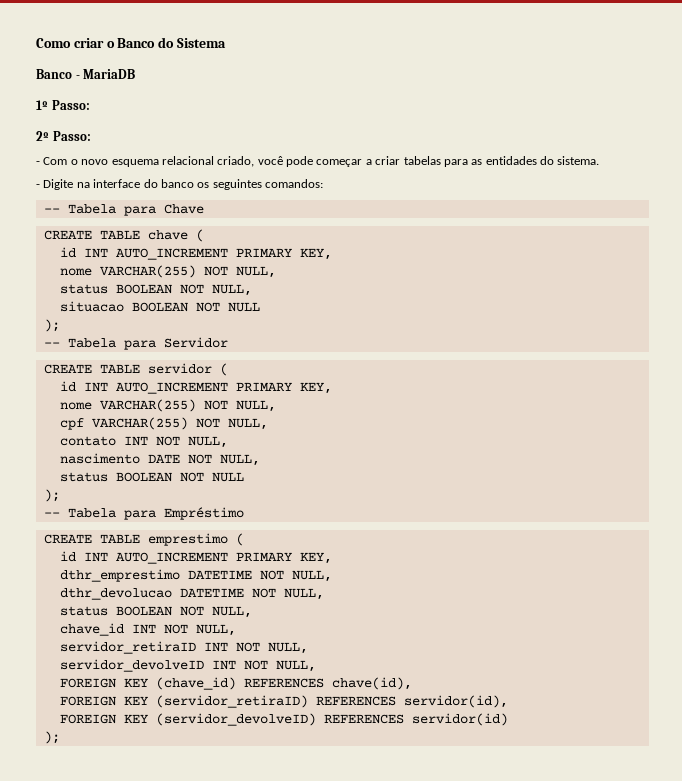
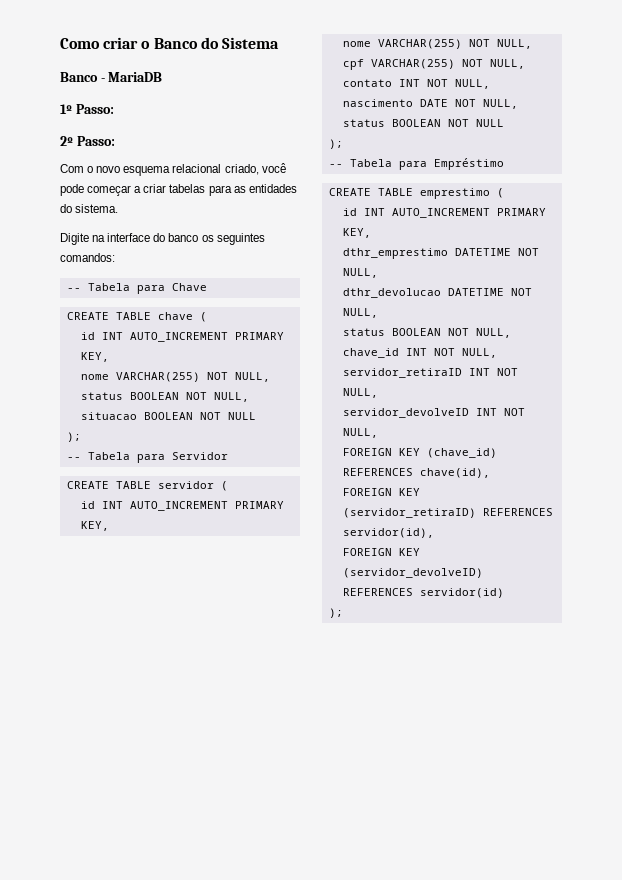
[36,161,40,165] - -> (115, 141) none
[36,184,40,188] - -> (119, 208) none

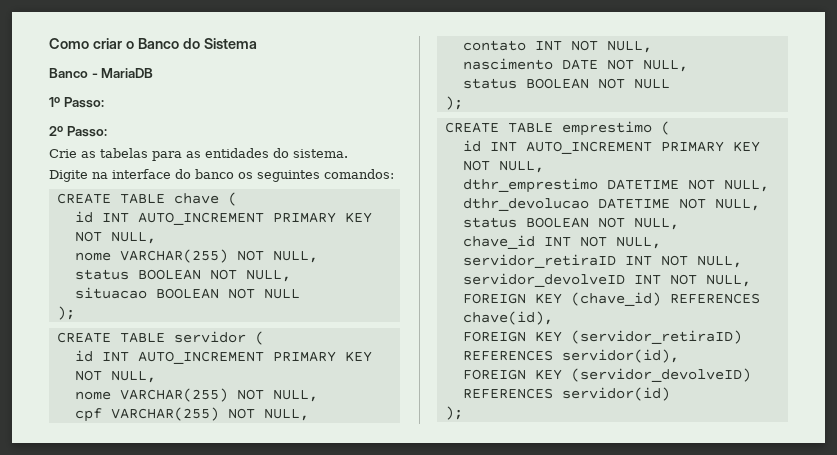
[60,163,286,176] [60,184,167,196] Com o novo esquema relacional criado, você pode começar a criar -> [49,149,96,158] Crie as
[66,283,207,294] // -- Tabela para Chave -> (394, 174) none
[80,352,109,362] KEY, -> [344,212,372,223] [74,231,156,244] KEY NOT NULL,
[66,452,228,463] // -- Tabela para Servidor -> (75, 313) none
[80,521,109,531] KEY, -> [344,351,372,362] [74,370,156,383] KEY NOT NULL,
[328,158,504,170] // -- Tabela para Empréstimo -> (463, 103) none
[342,228,371,238] KEY, -> [732,141,760,152] [462,160,544,173] KEY NOT NULL,

